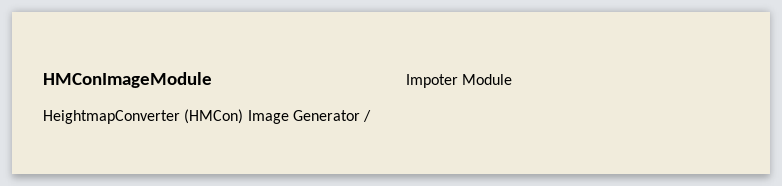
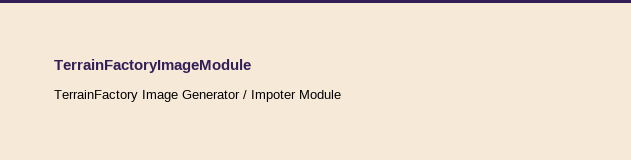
[43,72,212,88] [43,109,244,124] HMConImageModule // HeightmapConverter (HMCon) -> [54,59,251,73] [54,90,138,102] TerrainFactoryImageModule // TerrainFactory

